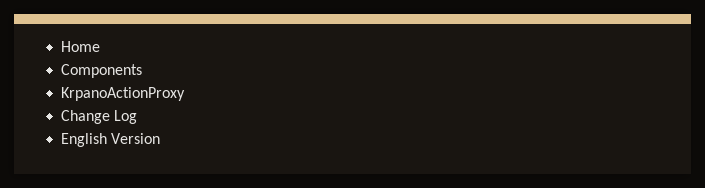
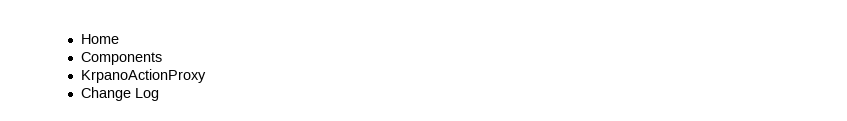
[61,133,161,147] // English Version -> (159, 94) none

